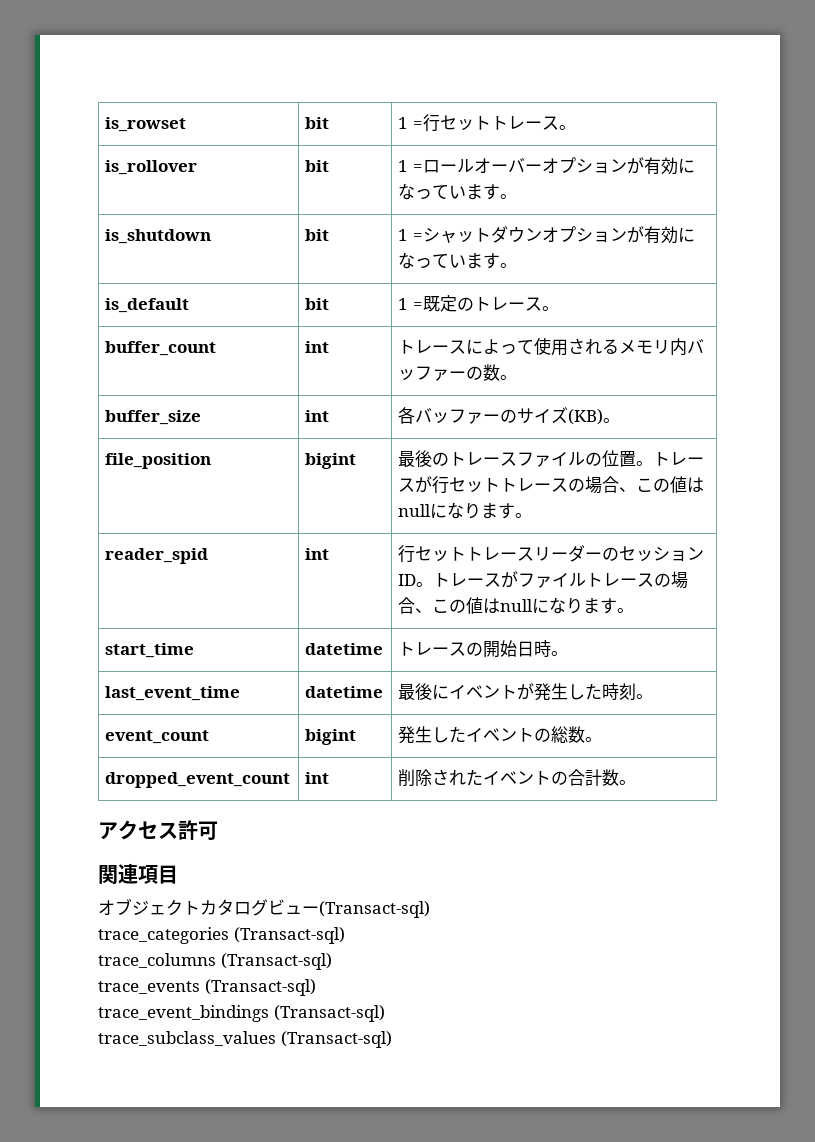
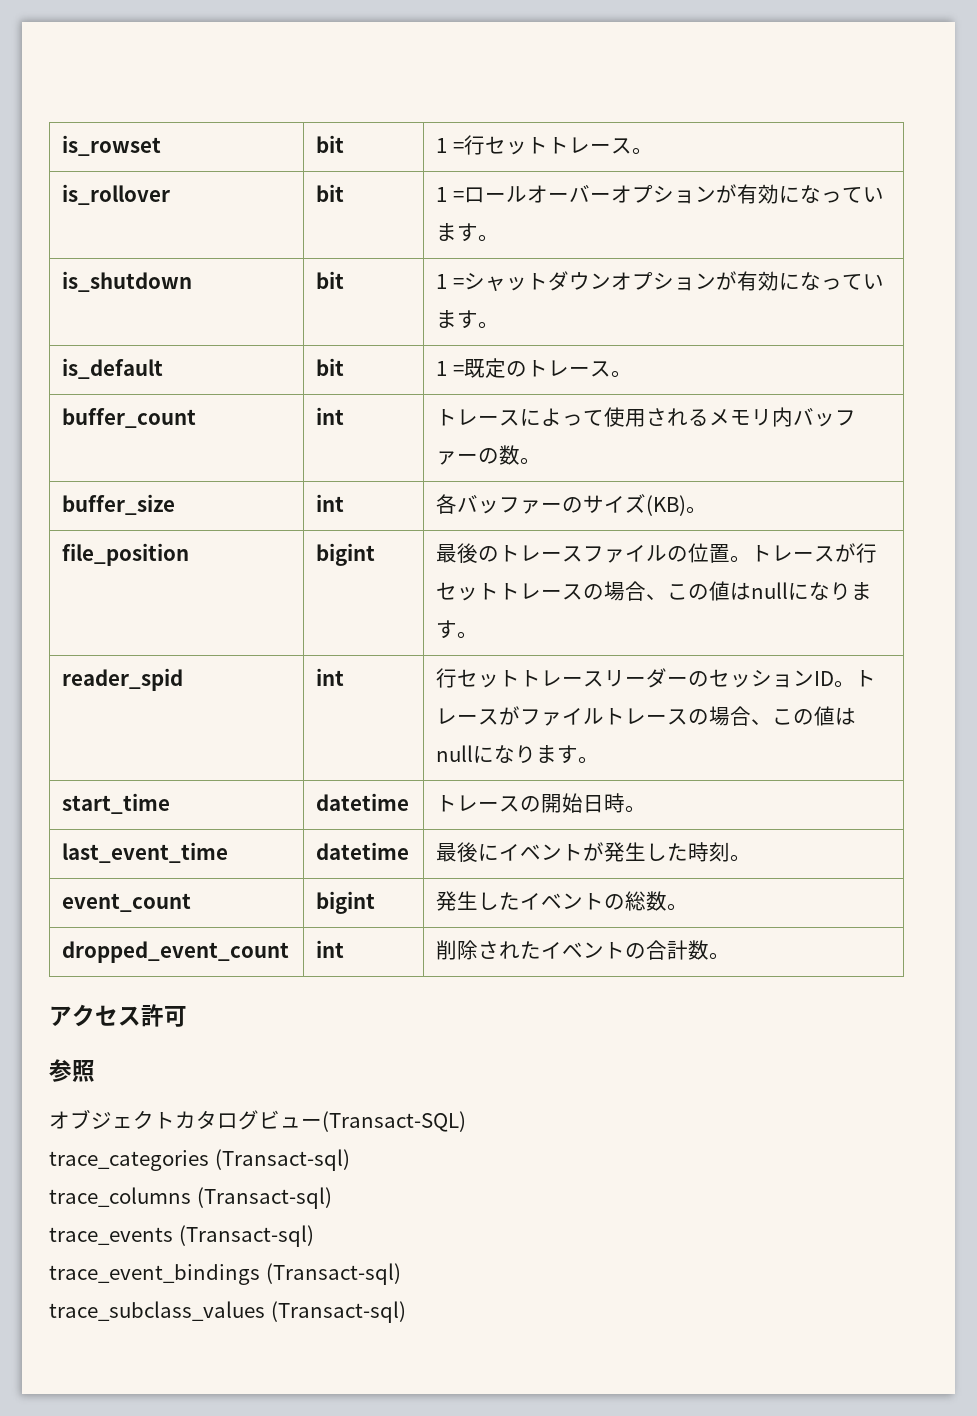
[98,863,178,884] 関連項目 -> [49,1059,95,1082] 参照
[319,901,430,918] (Transact-sql) -> [322,1111,466,1132] (Transact-SQL)

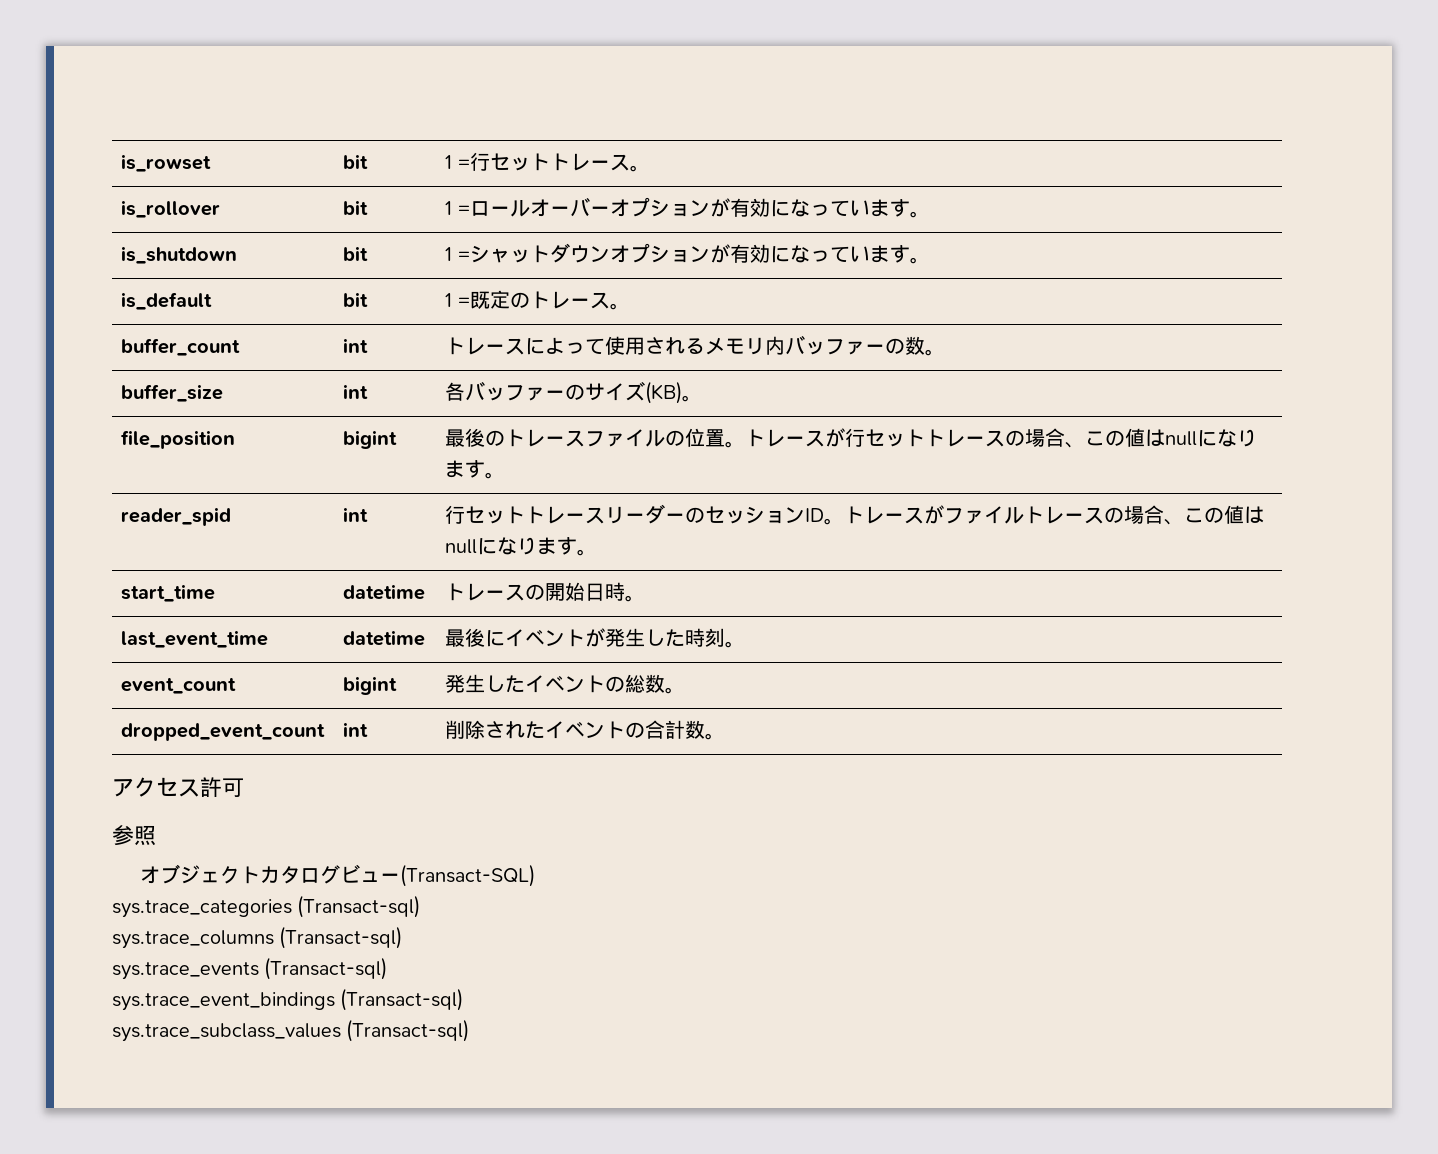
[49,1149,350,1171] [49,1187,332,1209] [49,1225,314,1247] [49,1263,401,1285] [49,1301,265,1321] trace_categories (Transact-sql) // trace_columns (Transact-sql) // trace_events (Transact-sql) // trace_event_bindings (Transact-sql) // trace_subclass_values -> [112,895,421,918] [112,926,403,949] [112,957,388,980] [112,988,464,1011] [112,1023,341,1042] sys.trace_categories (Transact-sql) // sys.trace_columns (Transact-sql) // sys.trace_events (Transact-sql) // sys.trace_event_bindings (Transact-sql) // sys.trace_subclass_values

